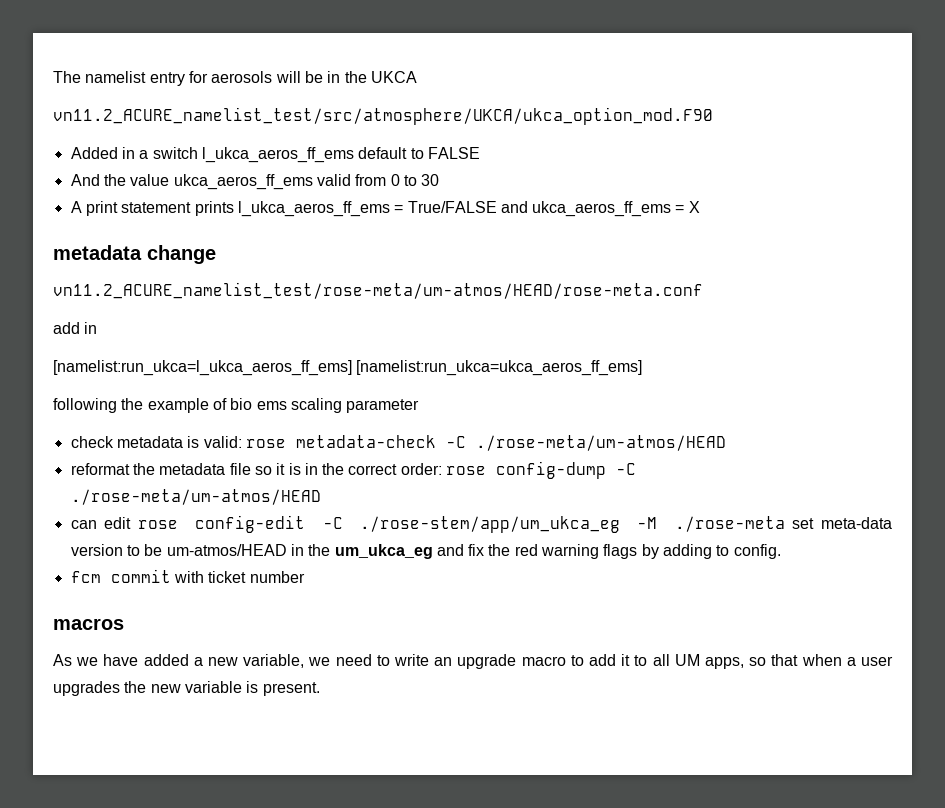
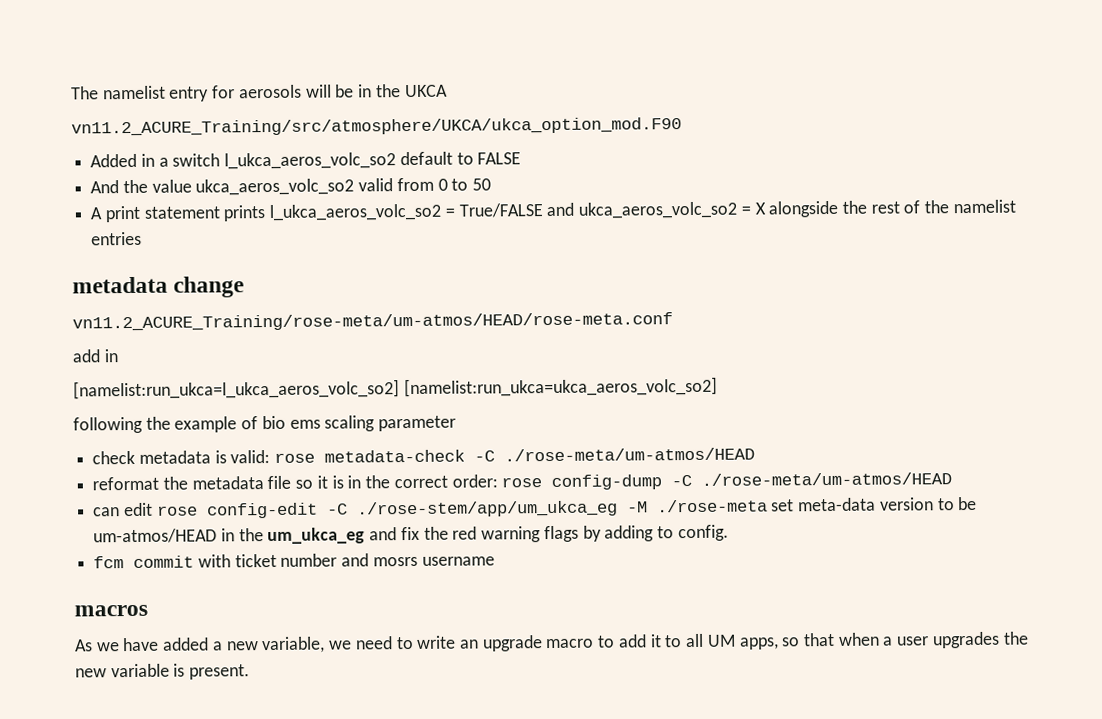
[53,107,713,125] vn11.2_ACURE_namelist_test/src/atmosphere/UKCA/ukca_option_mod.F90 -> [71,117,682,137] vn11.2_ACURE_Training/src/atmosphere/UKCA/ukca_option_mod.F90
[201,147,354,163] l_ukca_aeros_ff_ems -> [224,152,397,170] l_ukca_aeros_volc_so2
[173,174,313,190] ukca_aeros_ff_ems -> [195,178,355,196] ukca_aeros_volc_so2
[421,174,440,186] 30 -> [472,178,492,191] 50
[237,201,390,217] l_ukca_aeros_ff_ems -> [269,203,442,222] l_ukca_aeros_volc_so2
[532,201,672,217] ukca_aeros_ff_ems -> [578,201,738,219] ukca_aeros_volc_so2
(700, 207) none -> [768,199,1016,218] [91,231,143,246] alongside the rest of the namelist entries
[53,282,703,299] vn11.2_ACURE_namelist_test/rose-meta/um-atmos/HEAD/rose-meta.conf -> [72,312,673,332] vn11.2_ACURE_Training/rose-meta/um-atmos/HEAD/rose-meta.conf
[53,360,643,376] [namelist:run_ukca=l_ukca_aeros_ff_ems] [namelist:run_ukca=ukca_aeros_ff_ems] -> [73,376,718,400] [namelist:run_ukca=l_ukca_aeros_volc_so2] [namelist:run_ukca=ukca_aeros_volc_so2]
(305, 577) none -> [341,553,495,567] and mosrs username

